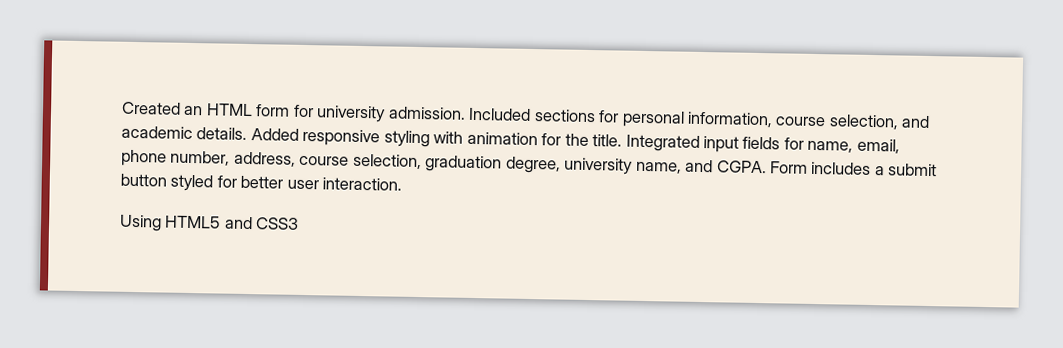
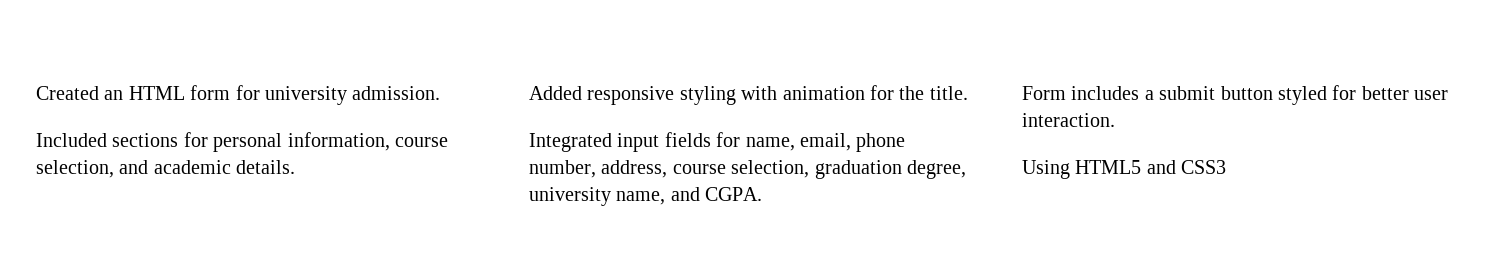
(466, 113) none -> (441, 93) //
(248, 133) none -> (296, 167) //
(623, 140) none -> (968, 93) //
(767, 167) none -> (763, 194) //

